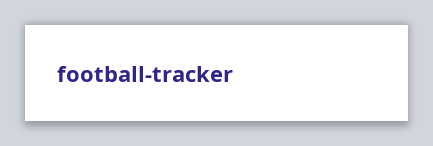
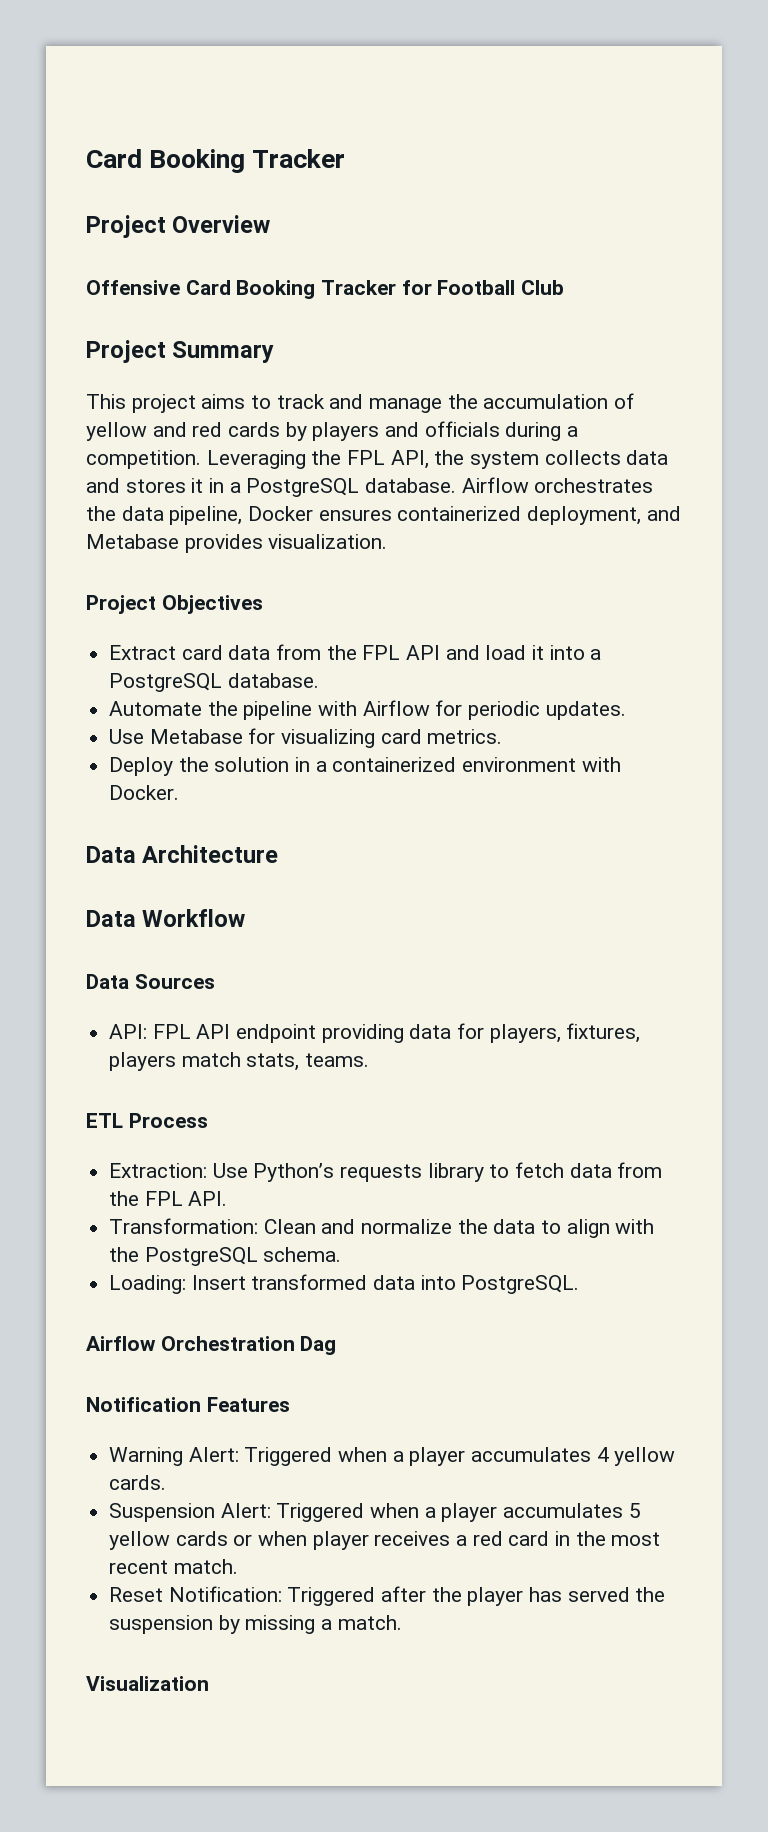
[57,66,233,82] football-tracker -> [86,149,346,173] [86,215,271,238] [86,280,565,299] [86,340,275,363] [86,393,635,413] [86,421,579,441] [86,450,669,469] [86,477,654,497] [86,506,681,525] [86,534,388,553] [86,595,263,614] [109,644,602,660] [109,673,319,692] [109,700,626,720] [109,728,503,748] [109,757,621,776] [109,785,180,800] [86,845,279,863] [86,909,246,927] [86,974,215,989] [109,1023,641,1043] [109,1052,370,1071] [86,1113,208,1128] [109,1162,663,1182] [109,1191,228,1206] [109,1218,655,1238] [109,1247,342,1266] [109,1274,580,1294] [86,1336,337,1355] [86,1397,290,1412] [109,1447,676,1466] [109,1475,167,1490] [109,1503,641,1522] [109,1531,661,1550] [109,1559,238,1574] [109,1586,666,1606] [109,1615,402,1634] [86,1676,209,1691] Card Booking Tracker // Project Overview // Offensive Card Booking Tracker for Football Club // Project Summary // This project aims to track and manage the accumulation of yellow and red cards by players and officials during a competition. Leveraging the FPL API, the system collects data and stores it in a PostgreSQL database. Airflow orchestrates the data pipeline, Docker ensures containerized deployment, and Metabase provides visualization. // Project Objectives // Extract card data from the FPL API and load it into a PostgreSQL database. // Automate the pipeline with Airflow for periodic updates. // Use Metabase for visualizing card metrics. // Deploy the solution in a containerized environment with Docker. // Data Architecture // Data Workflow // Data Sources // API: FPL API endpoint providing data for players, fixtures, players match stats, teams. // ETL Process // Extraction: Use Python’s requests library to fetch data from the FPL API. // Transformation: Clean and normalize the data to align with the PostgreSQL schema. // Loading: Insert transformed data into PostgreSQL. // Airflow Orchestration Dag // Notification Features // Warning Alert: Triggered when a player accumulates 4 yellow cards. // Suspension Alert: Triggered when a player accumulates 5 yellow cards or when player receives a red card in the most recent match. // Reset Notification: Triggered after the player has served the suspension by missing a match. // Visualization

